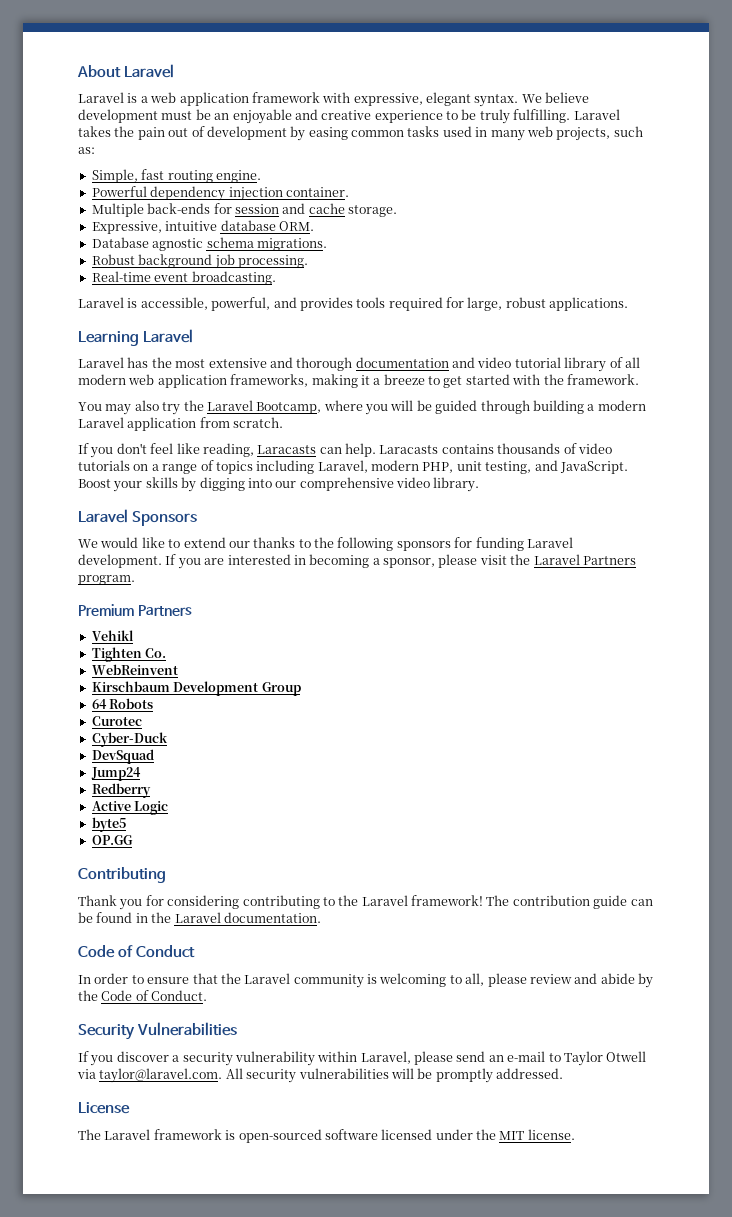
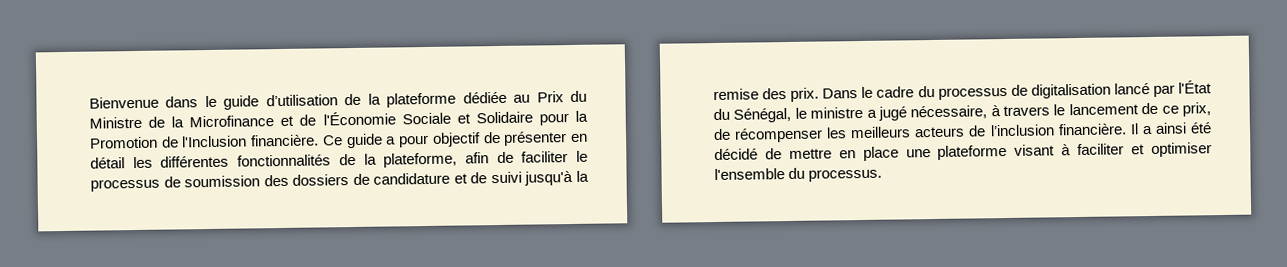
[77,64,175,78] [78,92,590,107] [78,109,620,124] [78,126,643,141] [78,147,95,154] [91,169,261,183] [91,186,349,201] [91,203,397,217] [91,220,314,234] [91,237,327,251] [91,254,308,269] [91,271,276,285] [78,297,629,311] [78,329,194,346] [78,357,640,372] [78,374,639,388] [78,400,646,415] [78,417,284,431] [78,443,612,458] [78,460,628,474] [78,477,480,492] [78,509,198,526] [78,537,573,551] [78,554,636,569] [78,575,135,585] [78,604,192,616] [91,630,134,641] [91,647,167,662] [91,664,178,675] [91,681,301,696] [91,698,154,709] [91,716,142,726] [91,732,168,747] [91,749,154,764] [90,767,141,781] [91,783,151,798] [91,801,169,815] [91,817,126,832] [91,835,133,845] [78,867,166,883] [78,895,653,910] [78,912,321,923] [78,945,196,958] [78,973,653,988] [78,990,208,1001] [78,1022,238,1040] [78,1051,647,1066] [77,1068,563,1083] [78,1102,130,1114] [78,1129,575,1143] About Laravel // Laravel is a web application framework with expressive, elegant syntax. We believe development must be an enjoyable and creative experience to be truly fulfilling. Laravel takes the pain out of development by easing common tasks used in many web projects, such as: // Simple, fast routing engine. // Powerful dependency injection container. // Multiple back-ends for session and cache storage. // Expressive, intuitive database ORM. // Database agnostic schema migrations. // Robust background job processing. // Real-time event broadcasting. // Laravel is accessible, powerful, and provides tools required for large, robust applications. // Learning Laravel // Laravel has the most extensive and thorough documentation and video tutorial library of all modern web application frameworks, making it a breeze to get started with the framework. // You may also try the Laravel Bootcamp, where you will be guided through building a modern Laravel application from scratch. // If you don't feel like reading, Laracasts can help. Laracasts contains thousands of video tutorials on a range of topics including Laravel, modern PHP, unit testing, and JavaScript. Boost your skills by digging into our comprehensive video library. // Laravel Sponsors // We would like to extend our thanks to the following sponsors for funding Laravel development. If you are interested in becoming a sponsor, please visit the Laravel Partners program. // Premium Partners // Vehikl // Tighten Co. // WebReinvent // Kirschbaum Development Group // 64 Robots // Curotec // Cyber-Duck // DevSquad // Jump24 // Redberry // Active Logic // byte5 // OP.GG // Contributing // Thank you for considering contributing to the Laravel framework! The contribution guide can be found in the Laravel documentation. // Code of Conduct // In order to ensure that the Laravel community is welcoming to all, please review and abide by the Code of Conduct. // Security Vulnerabilities // If you discover a security vulnerability within Laravel, please send an e-mail to Taylor Otwell via taylor@laravel.com. All security vulnerabilities will be promptly addressed. // License // The Laravel framework is open-sourced software licensed under the MIT license. -> [89,90,587,110] [89,110,588,129] [90,131,589,149] [90,150,588,169] [90,170,589,192] [713,80,1212,102] [713,102,1211,123] [713,122,1212,143] [714,142,1212,161] [714,167,883,182] Bienvenue dans le guide d’utilisation de la plateforme dédiée au Prix du Ministre de la Microfinance et de l'Économie Sociale et Solidaire pour la Promotion de l'Inclusion financière. Ce guide a pour objectif de présenter en détail les différentes fonctionnalités de la plateforme, afin de faciliter le processus de soumission des dossiers de candidature et de suivi jusqu'à la remise des prix. Dans le cadre du processus de digitalisation lancé par l'État du Sénégal, le ministre a jugé nécessaire, à travers le lancement de ce prix, de récompenser les meilleurs acteurs de l’inclusion financière. Il a ainsi été décidé de mettre en place une plateforme visant à faciliter et optimiser l'ensemble du processus.

